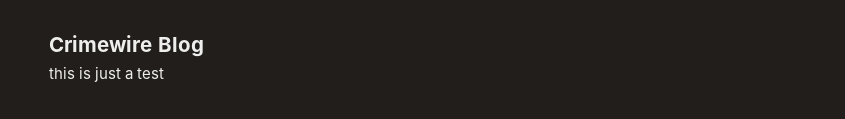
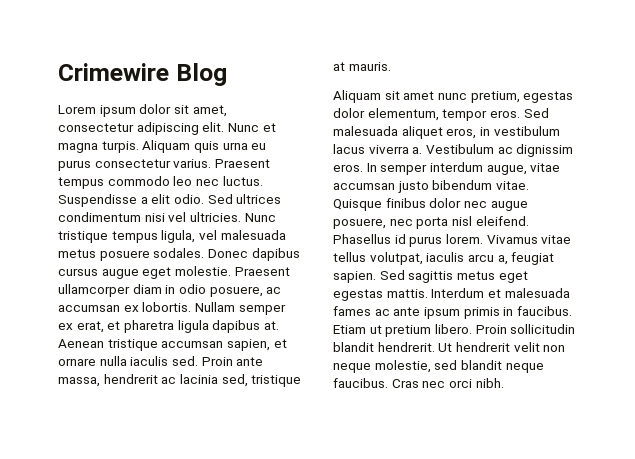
[49,66,165,82] this is just a test -> [58,104,227,117] [58,122,276,135] [58,140,267,153] [58,159,270,171] [58,176,263,189] [58,194,282,207] [58,212,276,222] [58,230,286,243] [58,248,300,261] [58,266,290,279] [58,284,282,297] [58,302,286,315] [58,320,279,333] [58,339,287,351] [58,356,264,366] [58,374,302,387] [333,62,391,71] [333,90,574,103] [333,108,549,121] [333,126,560,139] [333,144,574,157] [333,162,561,175] [333,180,529,193] [333,198,528,211] [333,216,529,229] [333,234,572,247] [333,252,555,265] [333,270,528,283] [333,288,570,301] [333,306,572,319] [333,324,576,337] [333,342,566,352] [333,360,544,373] [333,378,504,388] Lorem ipsum dolor sit amet, consectetur adipiscing elit. Nunc et magna turpis. Aliquam quis urna eu purus consectetur varius. Praesent tempus commodo leo nec luctus. Suspendisse a elit odio. Sed ultrices condimentum nisi vel ultricies. Nunc tristique tempus ligula, vel malesuada metus posuere sodales. Donec dapibus cursus augue eget molestie. Praesent ullamcorper diam in odio posuere, ac accumsan ex lobortis. Nullam semper ex erat, et pharetra ligula dapibus at. Aenean tristique accumsan sapien, et ornare nulla iaculis sed. Proin ante massa, hendrerit ac lacinia sed, tristique at mauris. // Aliquam sit amet nunc pretium, egestas dolor elementum, tempor eros. Sed malesuada aliquet eros, in vestibulum lacus viverra a. Vestibulum ac dignissim eros. In semper interdum augue, vitae accumsan justo bibendum vitae. Quisque finibus dolor nec augue posuere, nec porta nisl eleifend. Phasellus id purus lorem. Vivamus vitae tellus volutpat, iaculis arcu a, feugiat sapien. Sed sagittis metus eget egestas mattis. Interdum et malesuada fames ac ante ipsum primis in faucibus. Etiam ut pretium libero. Proin sollicitudin blandit hendrerit. Ut hendrerit velit non neque molestie, sed blandit neque faucibus. Cras nec orci nibh.

